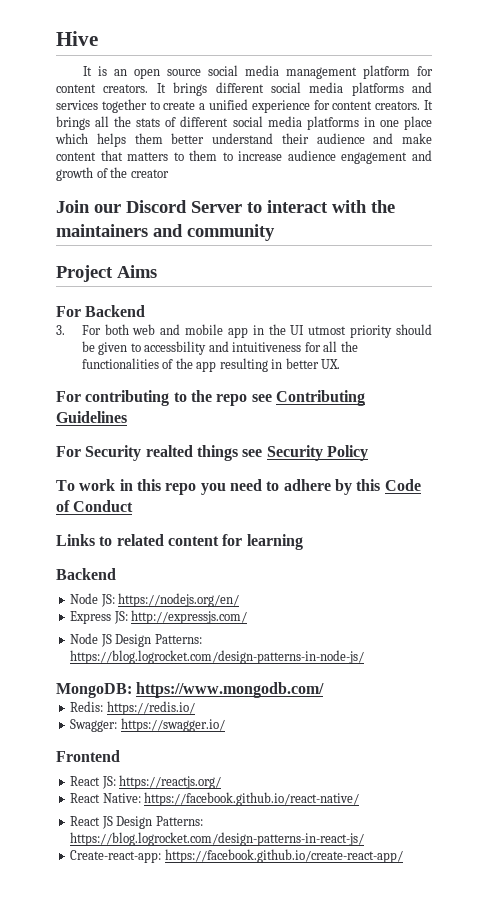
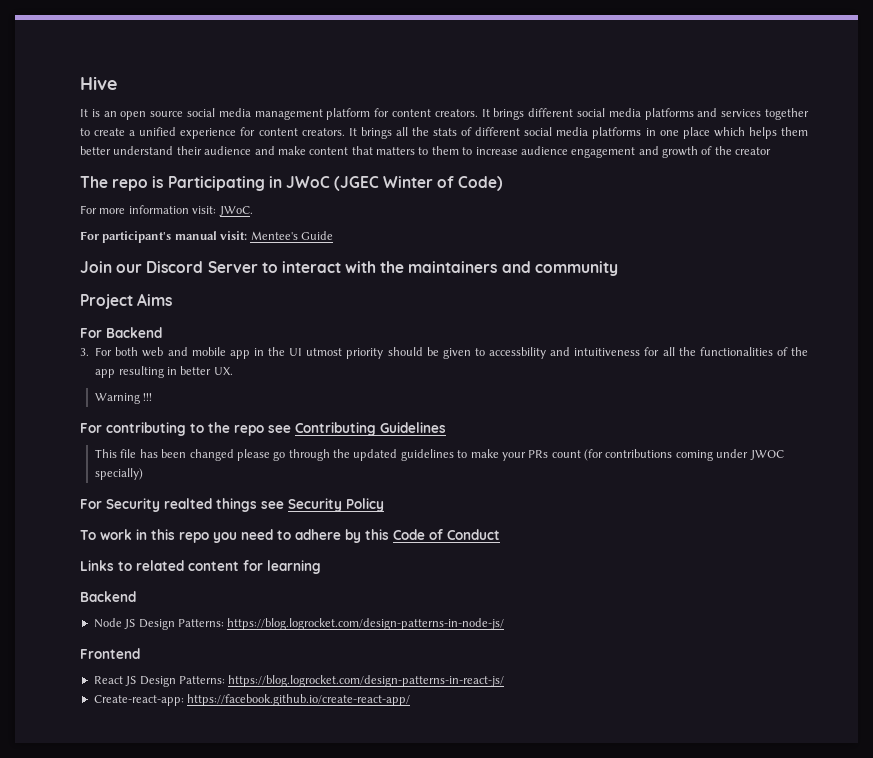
(169, 173) none -> [80,176,503,191] [80,205,253,216] [80,231,333,243] // The repo is Participating in JWoC (JGEC Winter of Code) // For more information visit: JWoC. // For participant's manual visit: Mentee's Guide
(341, 364) none -> [95,393,153,404] // Warning !!!
(127, 417) none -> [95,449,784,461] [95,468,144,480] // This file has been changed please go through the updated guidelines to make your PRs count (for contributions coming under JWOC specially)
[70,593,240,607] [70,610,248,624] // Node JS: https://nodejs.org/en/ // Express JS: http://expressjs.com/ -> (136, 596) none
[56,682,325,698] [70,701,195,715] [70,718,225,732] [56,750,120,762] [70,775,222,789] [70,792,360,806] MongoDB: https://www.mongodb.com/ // Redis: https://redis.io/ // Swagger: https://swagger.io/ // Frontend // React JS: https://reactjs.org/ // React Native: https://facebook.github.io/react-native/ -> [80,648,140,659] Frontend

